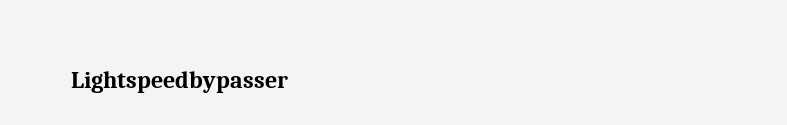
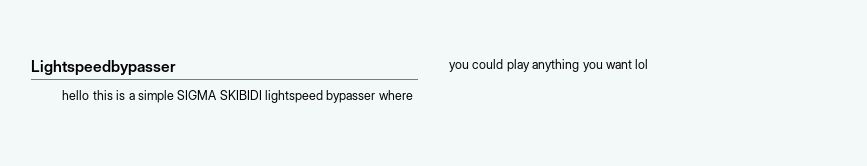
(288, 82) none -> [62,90,413,103] [449,59,649,72] // hello this is a simple SIGMA SKIBIDI lightspeed bypasser where you could play anything you want lol

